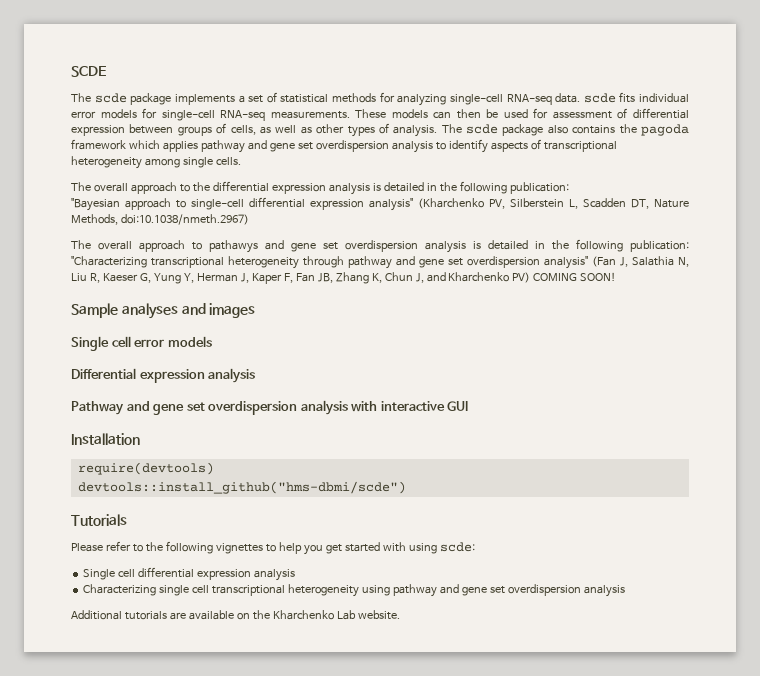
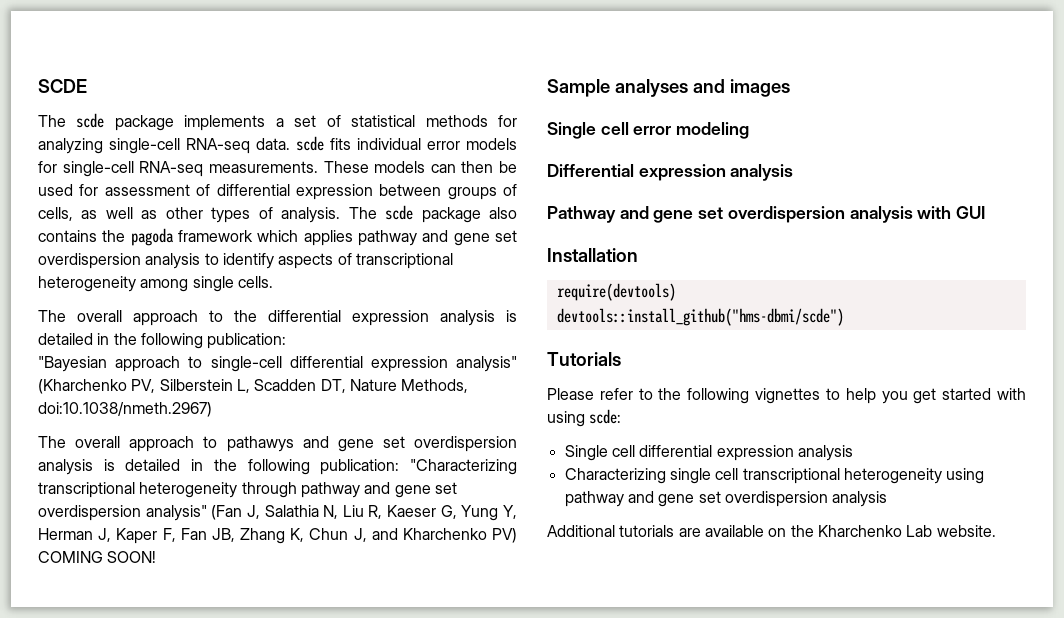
[167,336,212,347] models -> [676,122,750,139] modeling
[380,401,445,411] interactive -> (952, 212) none

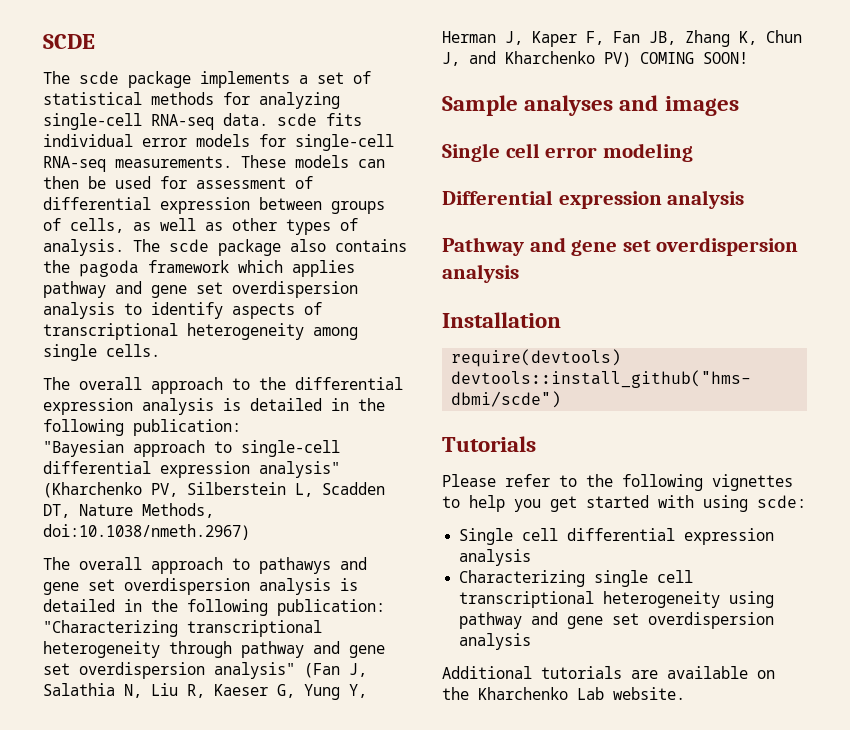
[917,206,986,219] with GUI -> (519, 273) none

